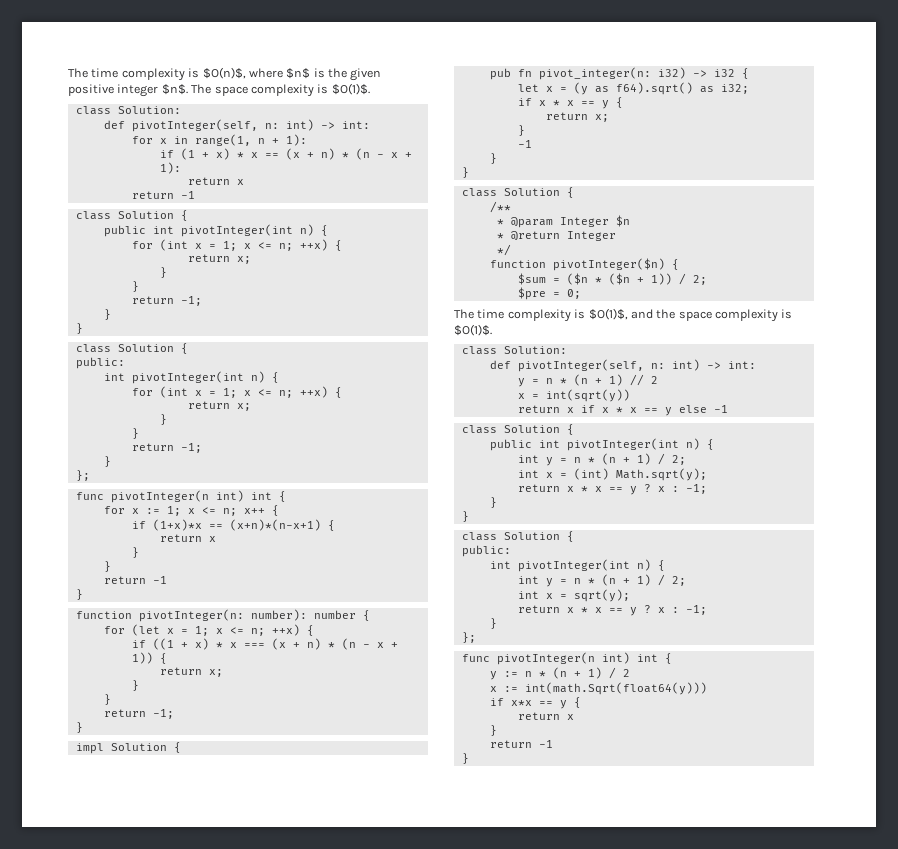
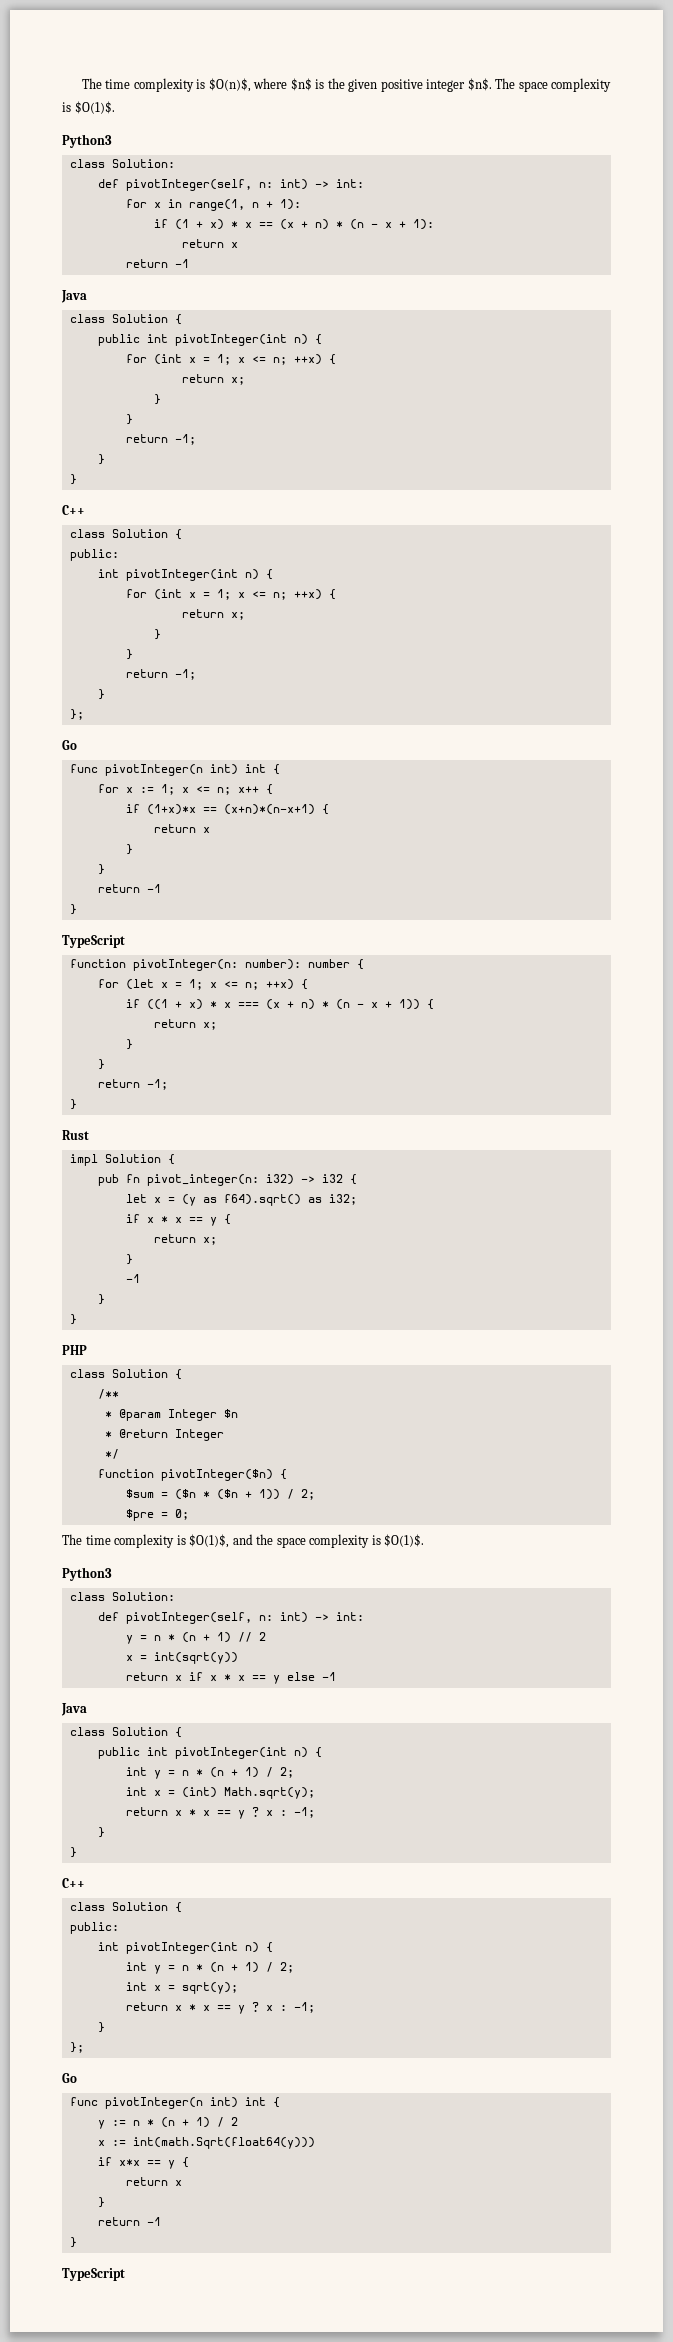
(370, 89) none -> [62,134,112,148] // Python3
(195, 195) none -> [61,290,87,303] // Java
(83, 328) none -> [62,505,85,515] // C++
(90, 475) none -> [62,740,77,750] // Go
(83, 594) none -> [62,935,125,948] // TypeScript
(83, 727) none -> [62,1130,89,1140] // Rust
(469, 172) none -> [62,1345,87,1355] // PHP
(492, 330) none -> [62,1567,112,1581] // Python3
(728, 409) none -> [61,1703,87,1716] // Java
(469, 516) none -> [62,1878,85,1888] // C++
(476, 637) none -> [62,2073,77,2083] // Go
(469, 758) none -> [62,2268,125,2281] // TypeScript

